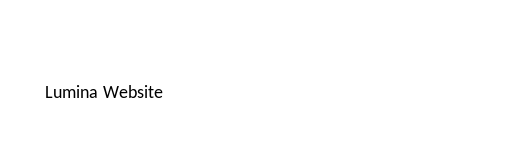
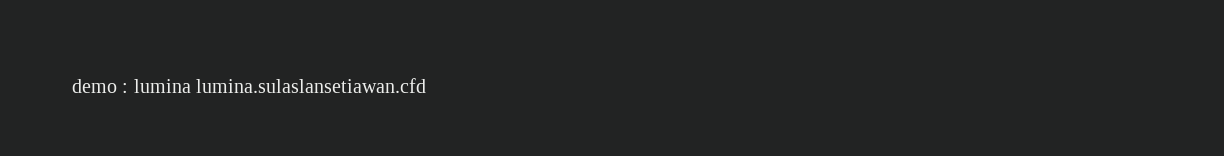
[45,85,163,98] Lumina Website -> [72,78,427,93] demo : lumina lumina.sulaslansetiawan.cfd

